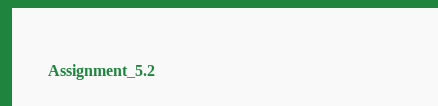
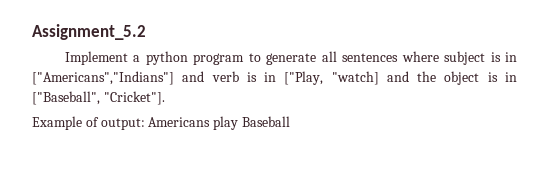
(155, 72) none -> [64,51,517,65] [32,71,517,85] [32,91,165,105] [32,116,290,130] // Implement a python program to generate all sentences where subject is in ["Americans","Indians"] and verb is in ["Play, "watch] and the object is in ["Baseball", "Cricket"]. // Example of output: Americans play Baseball

